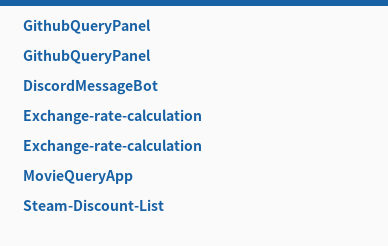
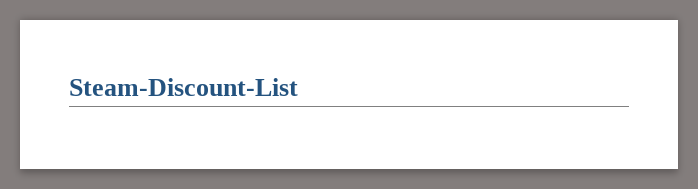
[23,19,151,34] [23,49,151,64] [23,79,158,95] [23,109,202,125] [23,139,202,155] [23,169,133,184] GithubQueryPanel // GithubQueryPanel // DiscordMessageBot // Exchange-rate-calculation // Exchange-rate-calculation // MovieQueryApp // -> (69, 87) none

